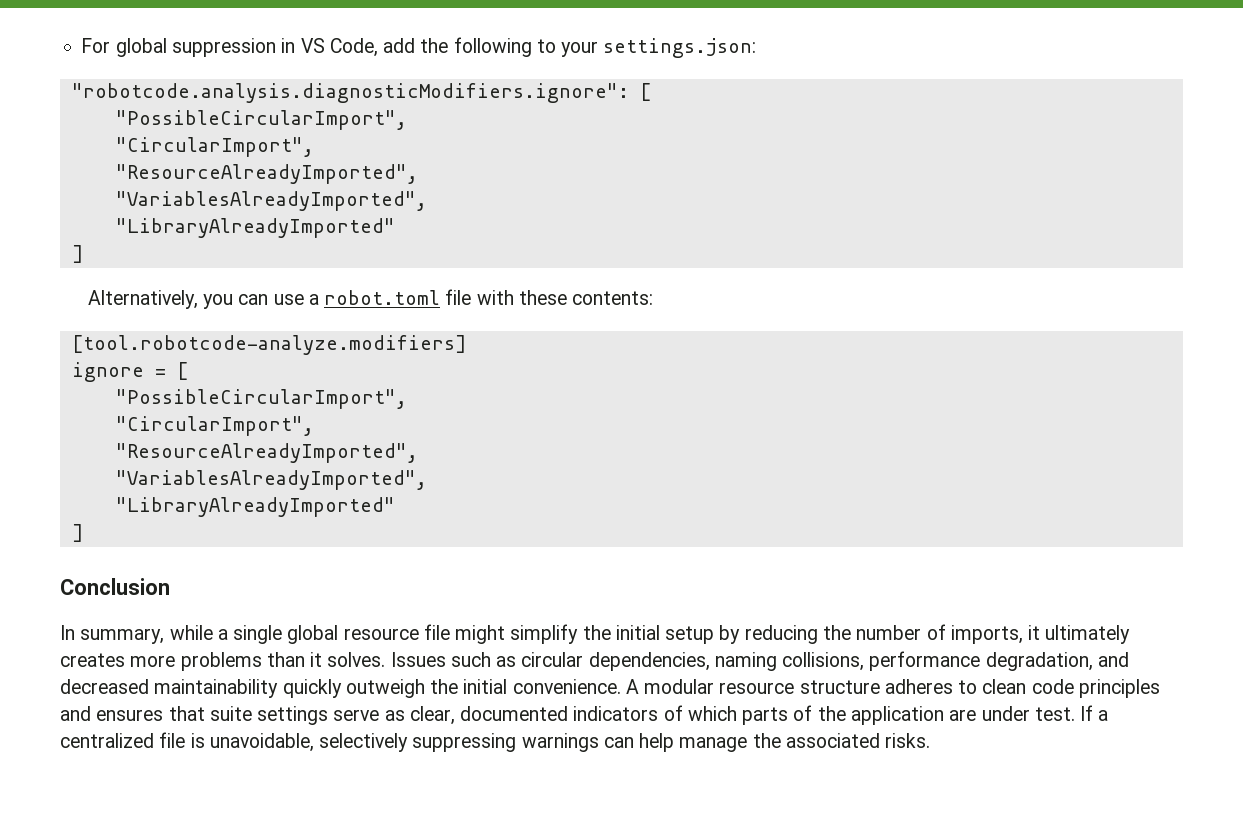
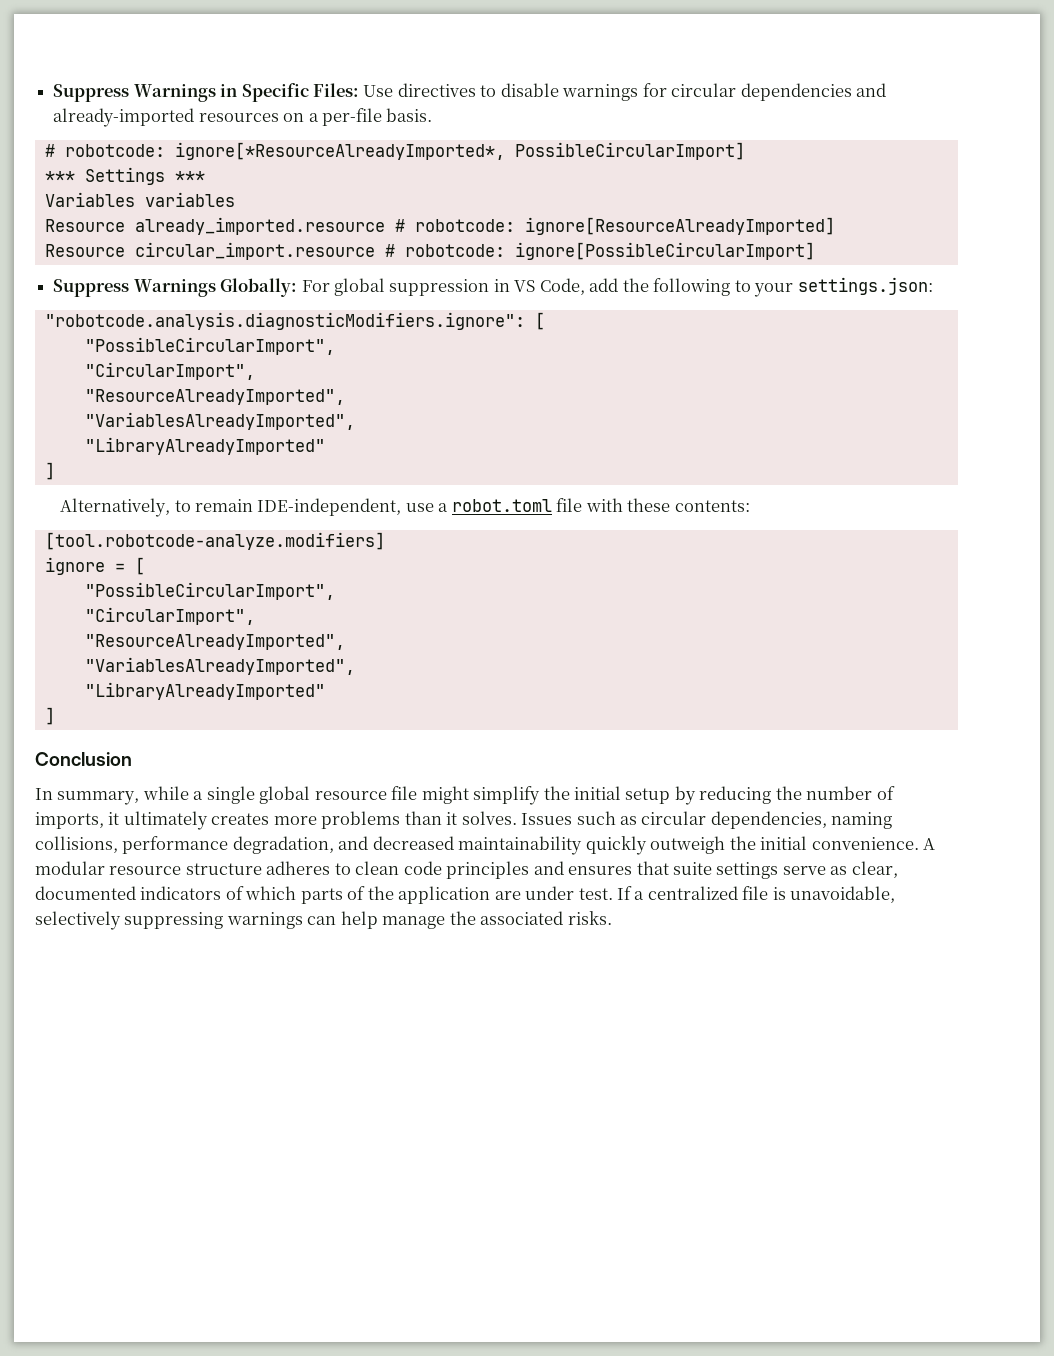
(81, 45) none -> [53,83,887,102] [53,108,433,127] [44,142,745,160] [44,167,205,185] [44,192,235,207] [44,217,835,235] [44,242,815,260] [53,278,298,297] Suppress Warnings in Specific Files: Use directives to disable warnings for circular dependencies and already-imported resources on a per-file basis. // # robotcode: ignore[*ResourceAlreadyImported*, PossibleCircularImport] // *** Settings *** // Variables variables // Resource already_imported.resource # robotcode: ignore[ResourceAlreadyImported] // Resource circular_import.resource # robotcode: ignore[PossibleCircularImport] // Suppress Warnings Globally:
[203,294,269,309] you can -> [174,498,402,516] to remain IDE-independent,

